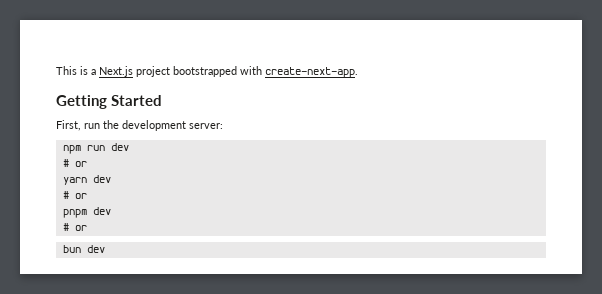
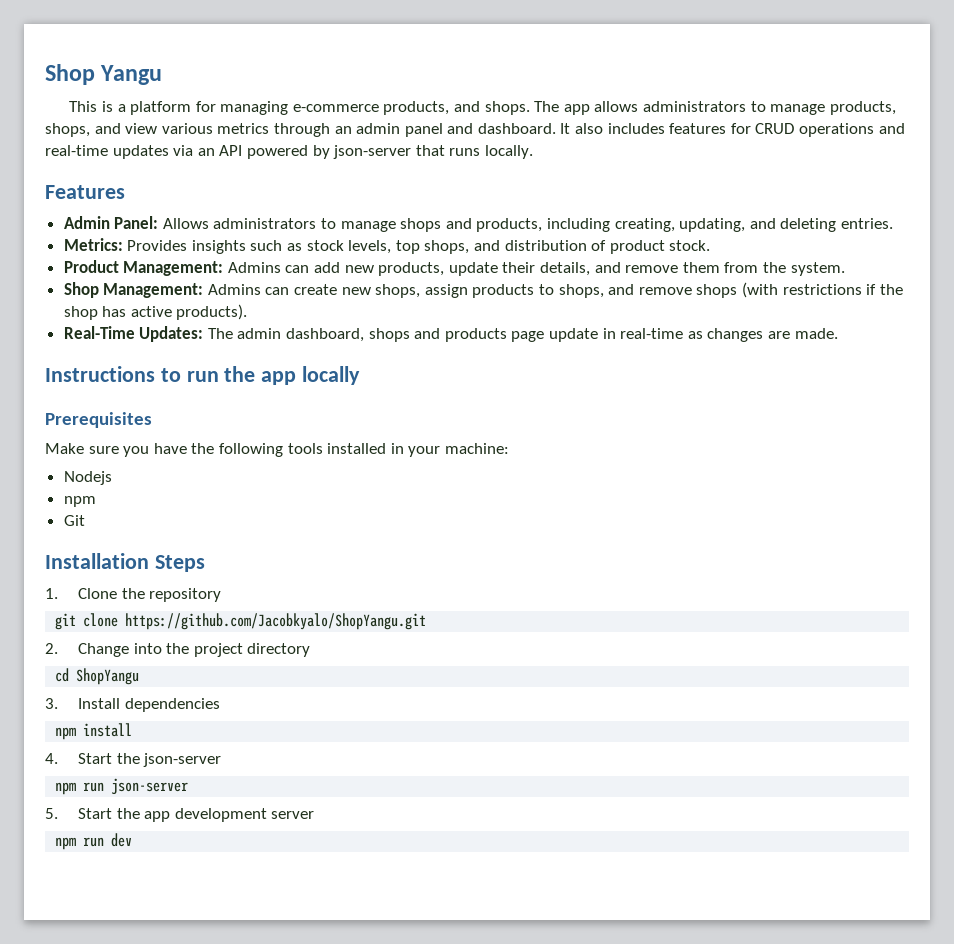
(56, 70) none -> [45,64,163,85] Shop Yangu //
[99,66,358,78] [56,95,163,109] [56,120,223,131] [62,143,129,154] [62,159,87,167] [62,175,111,185] [62,191,87,199] [62,207,111,218] [62,223,87,231] [62,245,81,253] Next.js project bootstrapped with create-next-app. // Getting Started // First, run the development server: // npm run dev // # or // yarn dev // # or // pnpm dev // # or // bun -> [130,101,896,115] [45,123,905,137] [45,145,533,159] [45,185,125,199] [63,216,893,232] [63,238,711,254] [63,260,845,276] [63,282,903,298] [63,304,248,320] [63,326,838,342] [45,366,361,385] [45,412,152,428] [45,443,509,457] [63,471,112,485] [63,496,96,507] [63,515,85,526] [45,553,205,572] [45,588,222,602] [55,613,427,630] [45,643,311,657] [55,668,140,685] [45,698,220,712] [55,723,133,740] [45,753,222,767] [55,778,189,795] [45,808,315,822] [55,837,105,850] platform for managing e-commerce products, and shops. The app allows administrators to manage products, shops, and view various metrics through an admin panel and dashboard. It also includes features for CRUD operations and real-time updates via an API powered by json-server that runs locally. // Features // Admin Panel: Allows administrators to manage shops and products, including creating, updating, and deleting entries. // Metrics: Provides insights such as stock levels, top shops, and distribution of product stock. // Product Management: Admins can add new products, update their details, and remove them from the system. // Shop Management: Admins can create new shops, assign products to shops, and remove shops (with restrictions if the shop has active products). // Real-Time Updates: The admin dashboard, shops and products page update in real-time as changes are made. // Instructions to run the app locally // Prerequisites // Make sure you have the following tools installed in your machine: // Nodejs // npm // Git // Installation Steps // 1. Clone the repository // git clone https://github.com/Jacobkyalo/ShopYangu.git // 2. Change into the project directory // cd ShopYangu // 3. Install dependencies // npm install // 4. Start the json-server // npm run json-server // 5. Start the app development server // npm run

